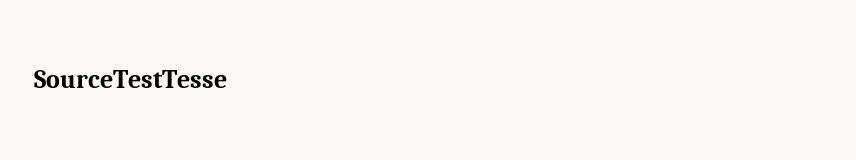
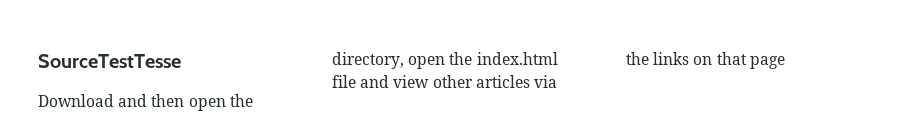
(227, 79) none -> [38,94,253,111] [332,52,558,69] [332,75,557,88] [626,52,785,69] // Download and then open the directory, open the index.html file and view other articles via the links on that page

